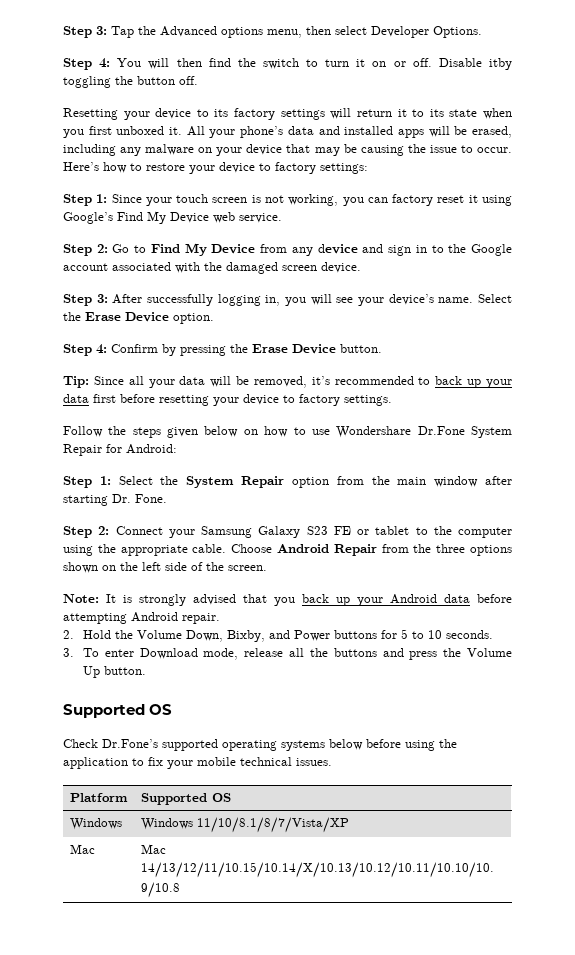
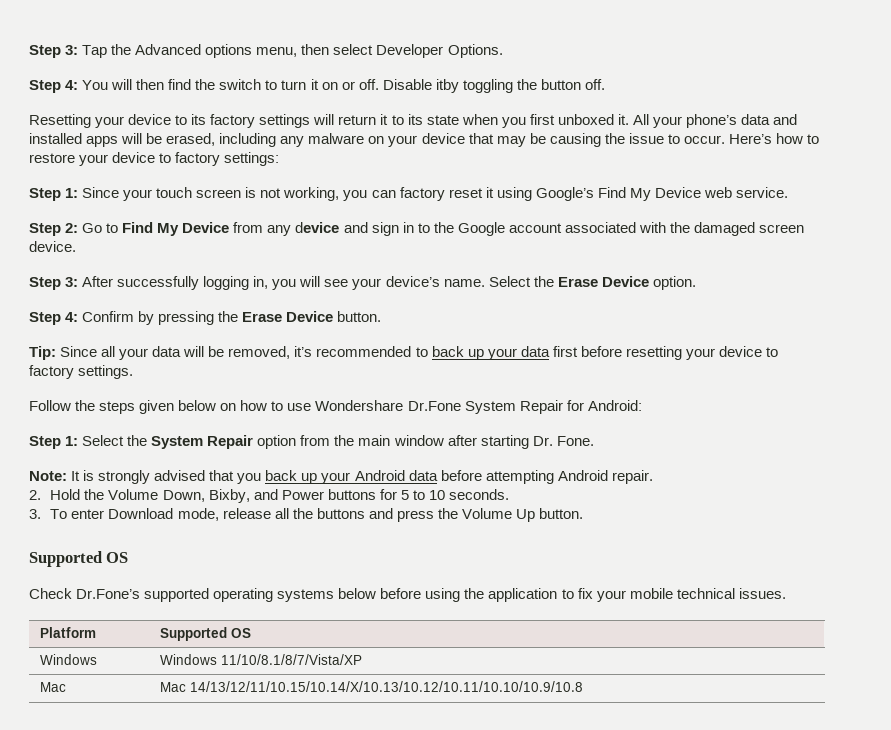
[63,526,512,538] [63,544,512,556] [63,562,267,573] // Step 2: Connect your Samsung Galaxy S23 FE or tablet to the computer using the appropriate cable. Choose Android Repair from the three options shown on the left side of the screen. -> (594, 441) none

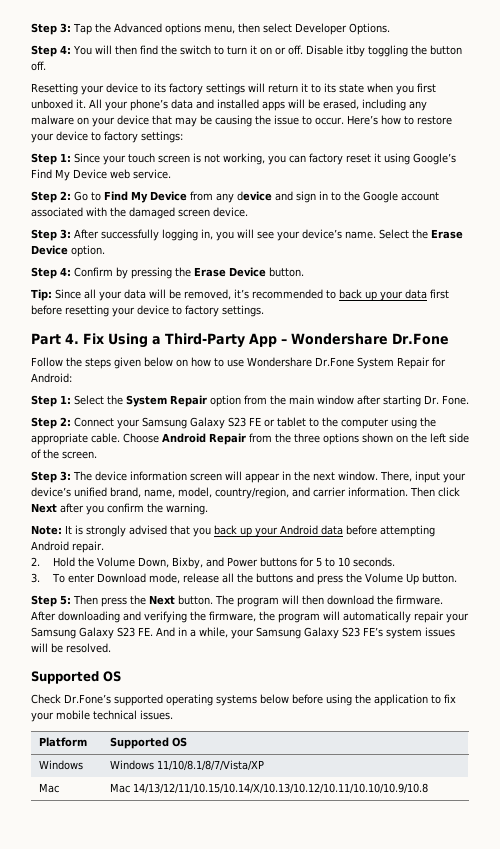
(134, 372) none -> [31,333,449,348] // Part 4. Fix Using a Third-Party App – Wondershare Dr.Fone
(594, 441) none -> [31,417,436,429] [31,433,469,445] [31,449,97,459] [31,471,466,483] [31,487,460,499] [31,503,208,515] // Step 2: Connect your Samsung Galaxy S23 FE or tablet to the computer using the appropriate cable. Choose Android Repair from the three options shown on the left side of the screen. // Step 3: The device information screen will appear in the next window. There, input your device’s unified brand, name, model, country/region, and carrier information. Then click Next after you confirm the warning.
(584, 513) none -> [31,595,443,607] [31,611,469,623] [31,627,455,639] [31,643,111,653] // Step 5: Then press the Next button. The program will then download the firmware. After downloading and verifying the firmware, the program will automatically repair your Samsung Galaxy S23 FE. And in a while, your Samsung Galaxy S23 FE’s system issues will be resolved.

